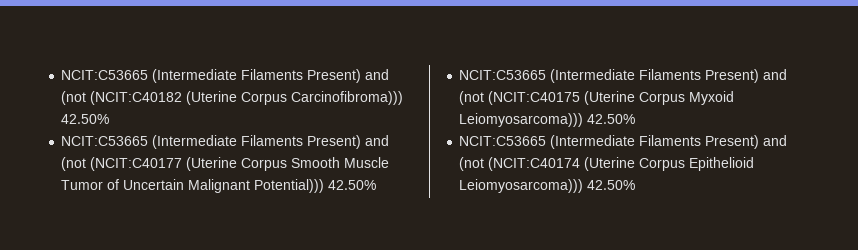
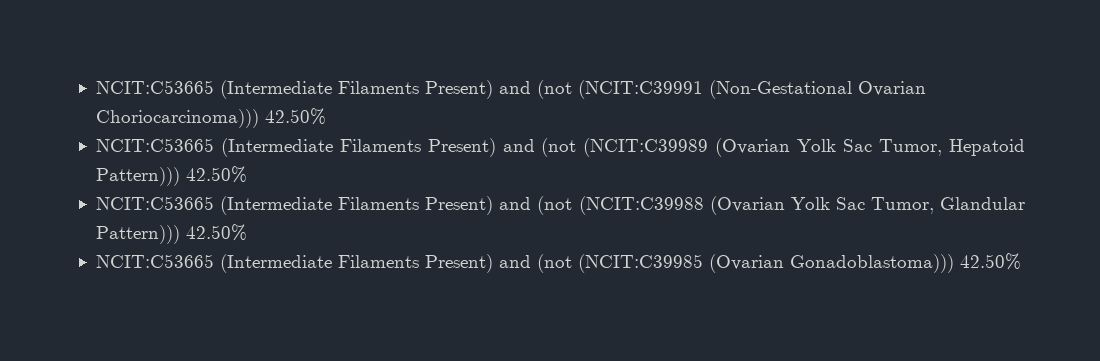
[61,69,390,83] [61,91,404,105] [61,114,110,124] [61,135,390,149] [61,157,390,171] [61,179,377,193] [459,69,788,83] [459,91,735,105] [459,113,636,127] [459,135,788,149] [459,157,755,171] [459,179,584,193] NCIT:C53665 (Intermediate Filaments Present) and (not (NCIT:C40182 (Uterine Corpus Carcinofibroma))) 42.50% // NCIT:C53665 (Intermediate Filaments Present) and (not (NCIT:C40177 (Uterine Corpus Smooth Muscle Tumor of Uncertain Malignant Potential))) 42.50% // NCIT:C53665 (Intermediate Filaments Present) and (not (NCIT:C40175 (Uterine Corpus Myxoid Leiomyosarcoma))) 42.50% // NCIT:C53665 (Intermediate Filaments Present) and (not (NCIT:C40174 (Uterine Corpus Epithelioid Leiomyosarcoma))) -> [95,80,926,99] [95,108,326,128] [95,138,1025,157] [95,166,247,186] [95,196,1026,215] [95,224,247,244] [95,254,954,273] NCIT:C53665 (Intermediate Filaments Present) and (not (NCIT:C39991 (Non-Gestational Ovarian Choriocarcinoma))) 42.50% // NCIT:C53665 (Intermediate Filaments Present) and (not (NCIT:C39989 (Ovarian Yolk Sac Tumor, Hepatoid Pattern))) 42.50% // NCIT:C53665 (Intermediate Filaments Present) and (not (NCIT:C39988 (Ovarian Yolk Sac Tumor, Glandular Pattern))) 42.50% // NCIT:C53665 (Intermediate Filaments Present) and (not (NCIT:C39985 (Ovarian Gonadoblastoma)))

